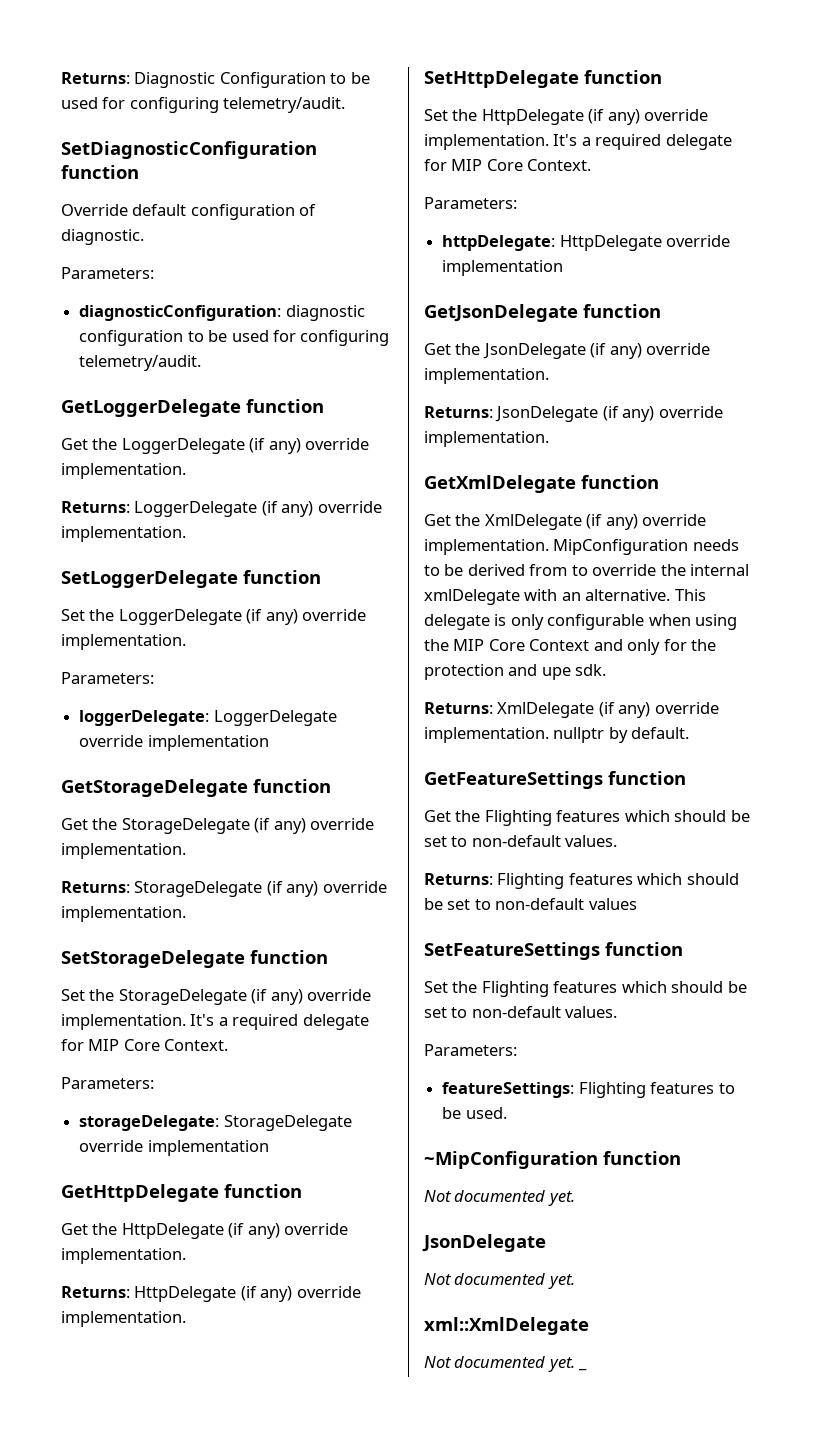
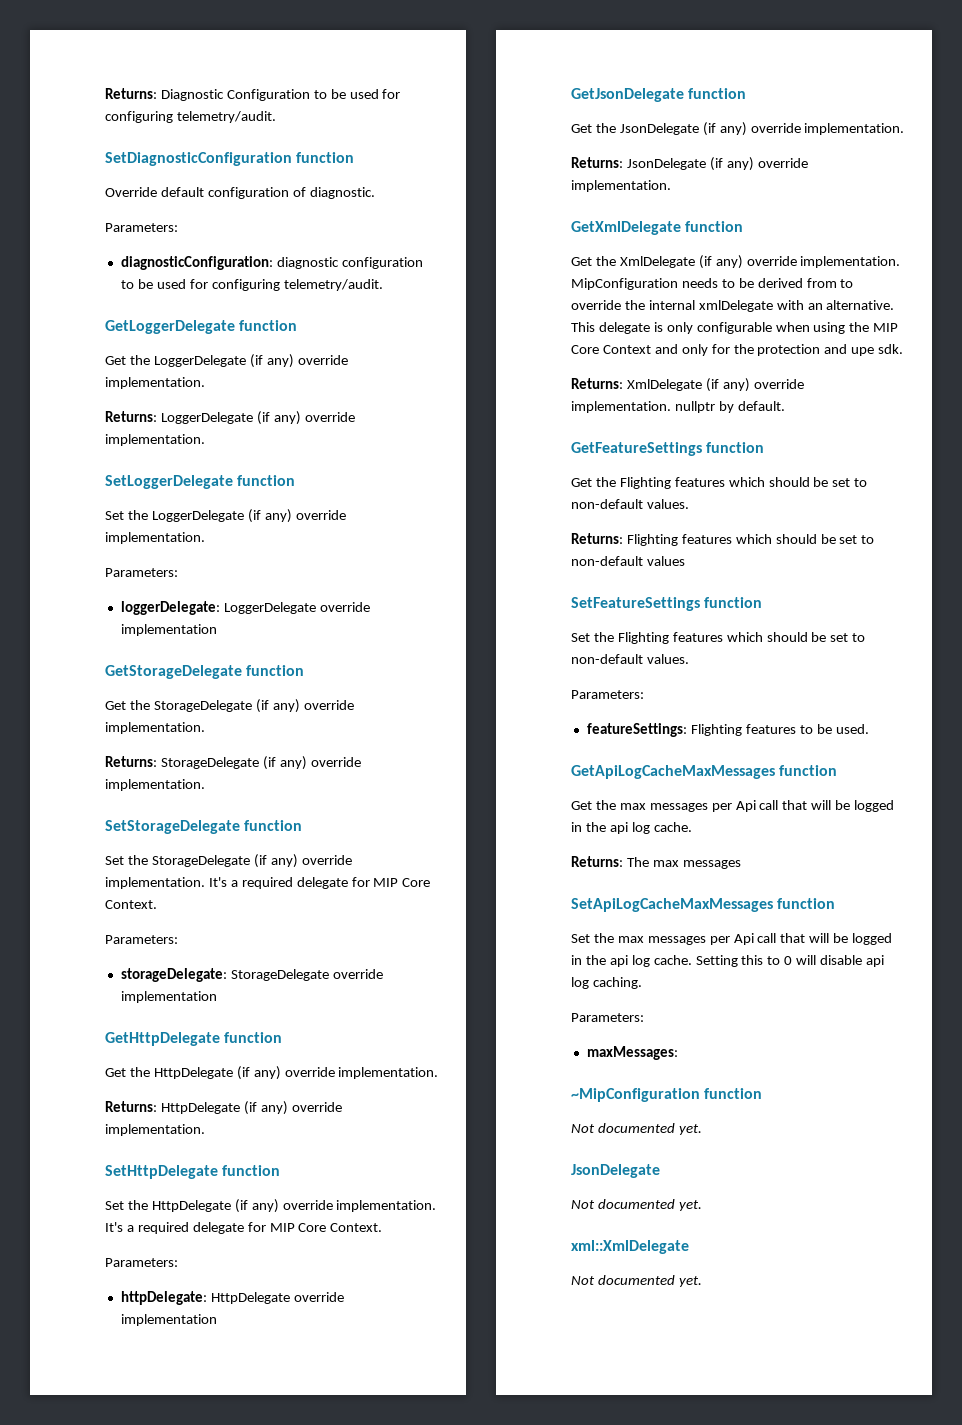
(507, 1113) none -> [571,765,838,779] [571,800,895,812] [571,822,692,834] [571,856,741,869] [571,898,836,912] [571,933,893,945] [571,955,885,967] [571,977,642,989] [571,1013,644,1022] [586,1046,678,1060] // GetApiLogCacheMaxMessages function // Get the max messages per Api call that will be logged in the api log cache. // Returns: The max messages // SetApiLogCacheMaxMessages function // Set the max messages per Api call that will be logged in the api log cache. Setting this to 0 will disable api log caching. // Parameters: // maxMessages:
[578,1368,588,1371] _ -> (702, 1281) none

